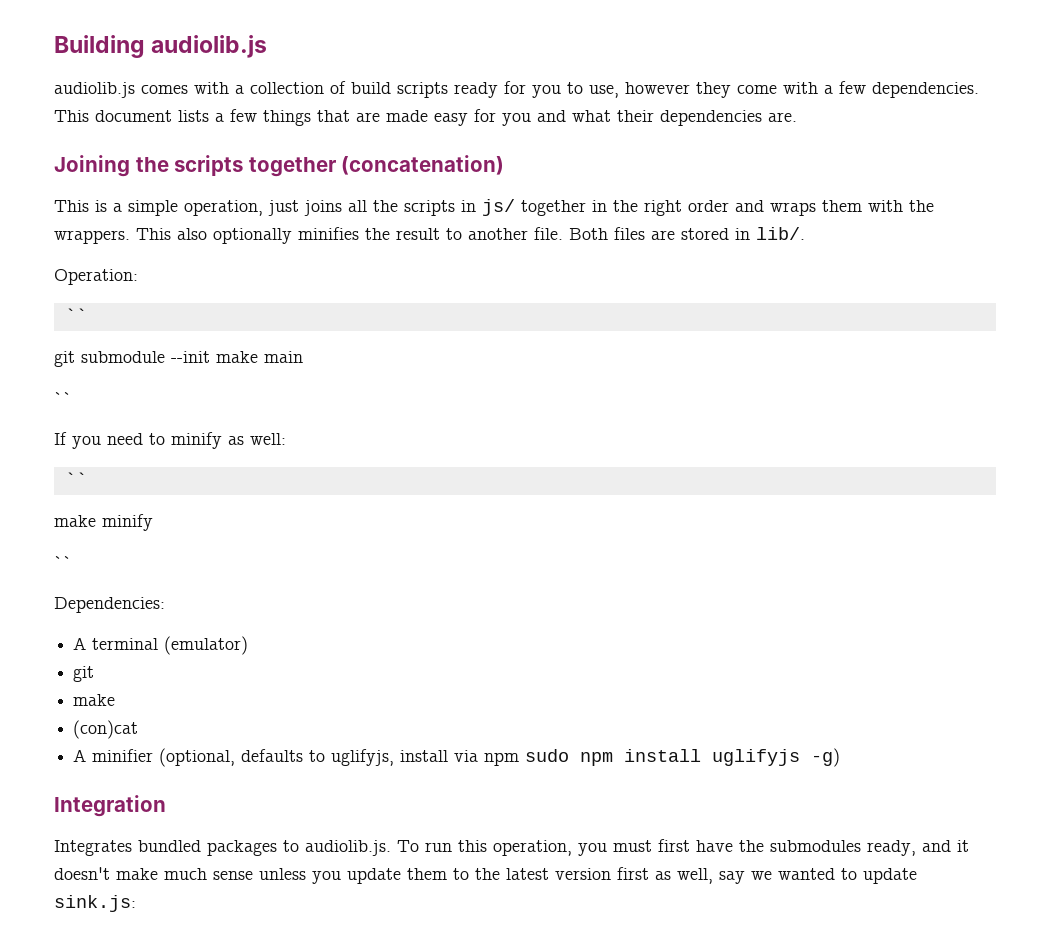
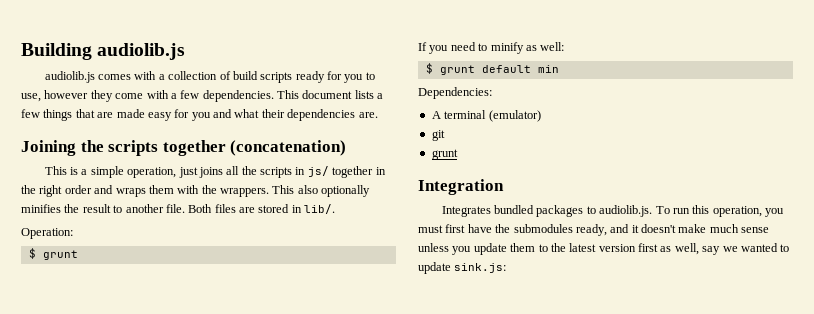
[64,308,87,322] [54,351,303,367] [54,392,72,404] `` // git submodule --init make main // `` -> [28,248,78,260] $ grunt
[64,472,87,486] [54,514,153,531] [54,556,72,568] `` // make minify // `` -> [425,63,559,75] $ grunt default min
[73,694,116,706] [73,720,139,739] [73,748,841,767] make // (con)cat // A minifier (optional, defaults to uglifyjs, install via npm sudo npm install uglifyjs -g) -> [431,149,458,160] grunt

